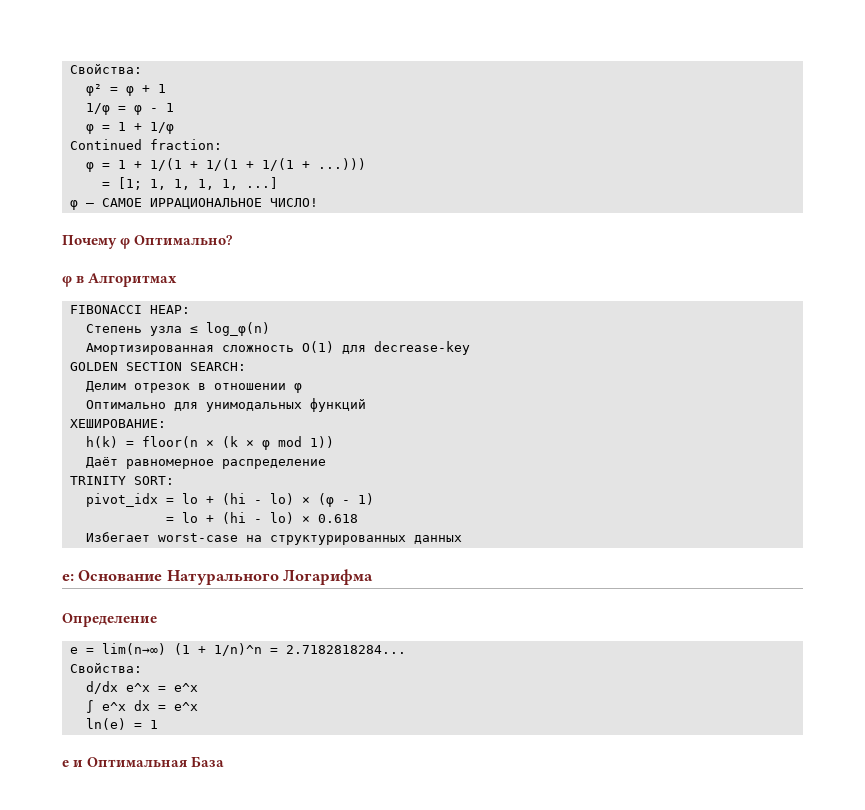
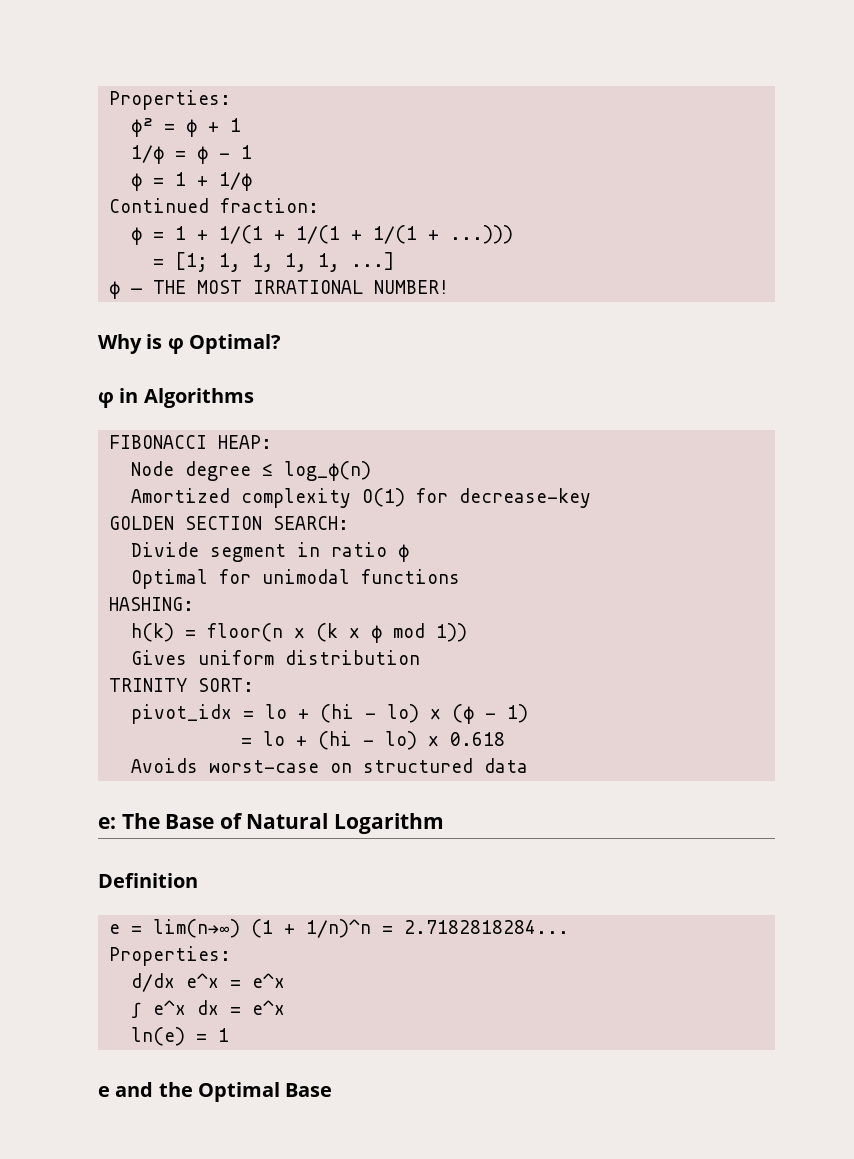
[69,64,142,74] Свойства: -> [109,90,232,110] Properties:
[101,198,318,209] [62,235,233,249] [62,273,178,287] САМОЕ ИРРАЦИОНАЛЬНОЕ ЧИСЛО! // Почему φ Оптимально? // φ в Алгоритмах -> [153,280,450,294] [98,334,281,354] [98,388,254,408] THE MOST IRRATIONAL NUMBER! // Why is φ Optimal? // φ in Algorithms
[85,324,182,336] Степень узла -> [131,461,252,481] Node degree
[85,341,366,355] Амортизированная сложность O(1) для -> [131,488,449,508] Amortized complexity O(1) for
[85,381,302,393] [85,398,366,412] [69,419,166,428] Делим отрезок в отношении φ // Оптимально для унимодальных функций // ХЕШИРОВАНИЕ: -> [131,542,410,562] [131,569,461,589] [109,597,195,611] Divide segment in ratio φ // Optimal for unimodal functions // HASHING:
[85,457,326,469] Даёт равномерное распределение -> [131,650,421,665] Gives uniform distribution
[85,532,462,545] [62,569,374,585] [62,613,157,627] Избегает worst-case на структурированных данных // e: Основание Натурального Логарифма // Определение -> [131,758,529,773] [98,813,444,834] [98,873,198,888] Avoids worst-case on structured data // e: The Base of Natural Logarithm // Definition
[69,663,142,673] Свойства: -> [109,946,232,966] Properties:
[73,756,225,767] и Оптимальная База -> [115,1082,333,1102] and the Optimal Base

